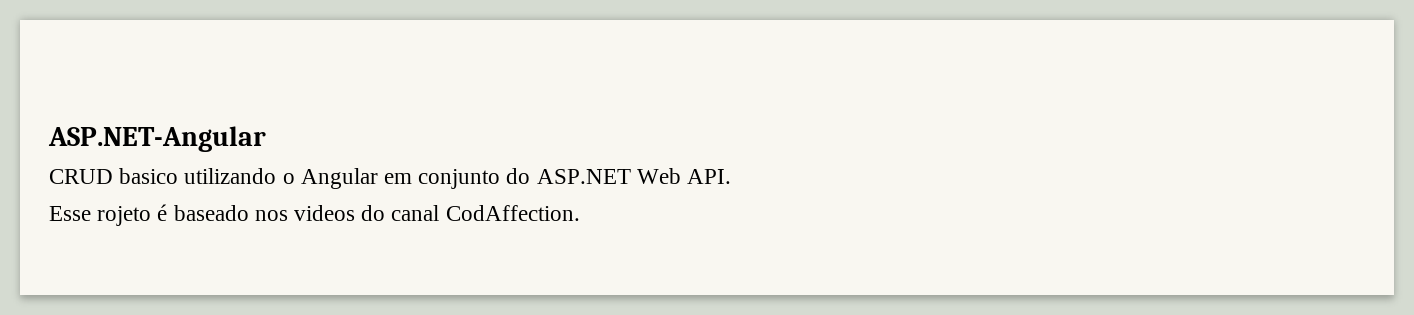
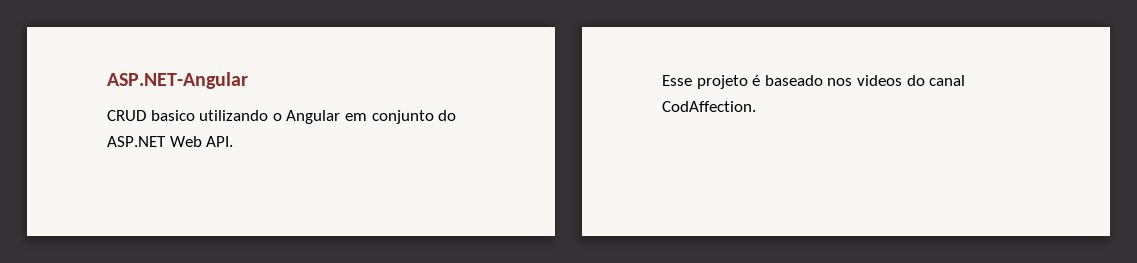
[97,206,152,226] rojeto -> [696,75,748,89] projeto

